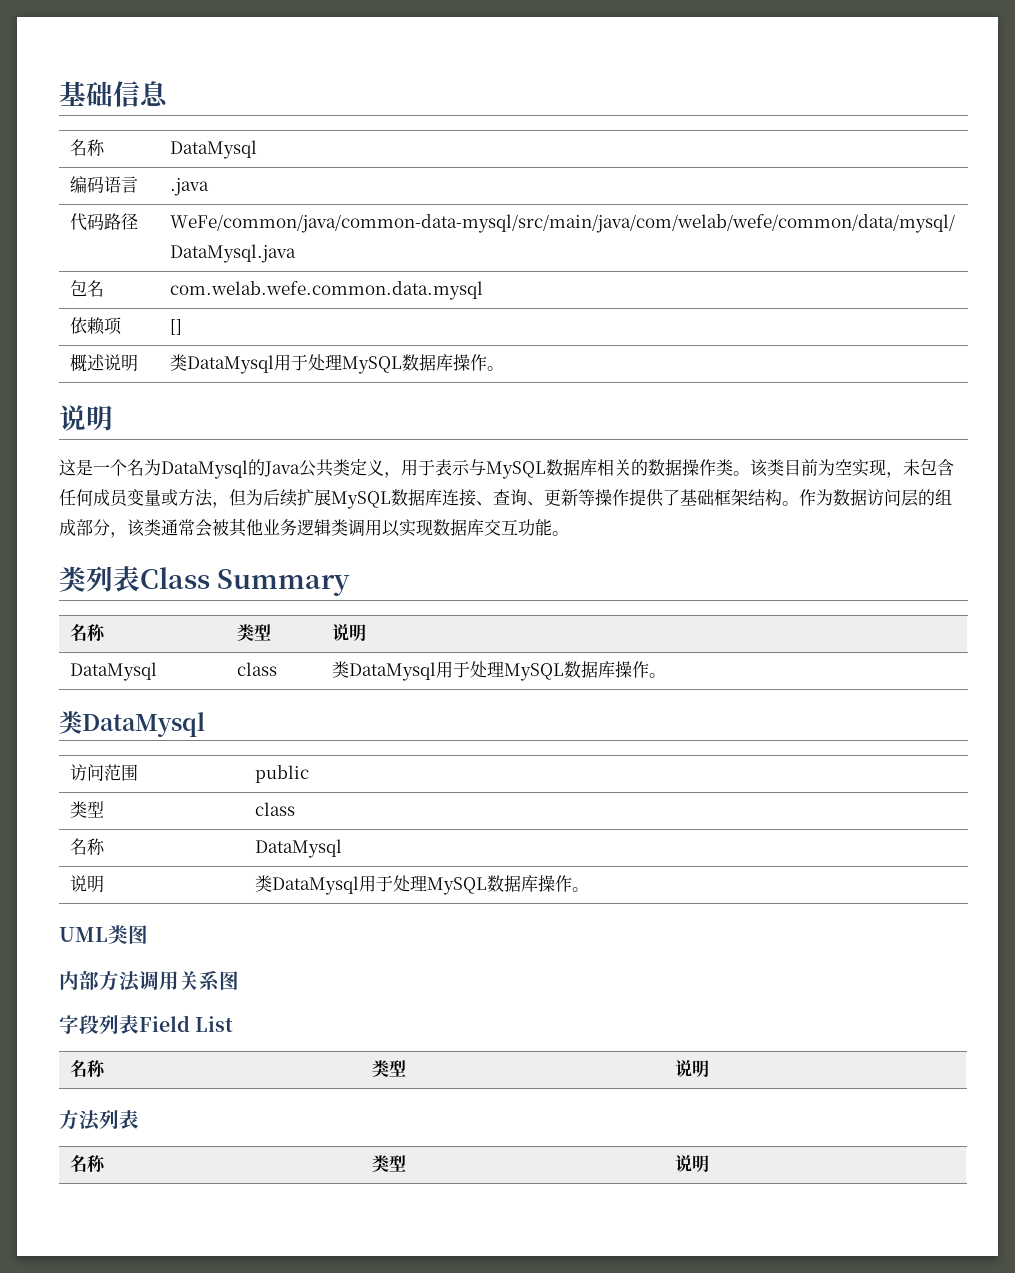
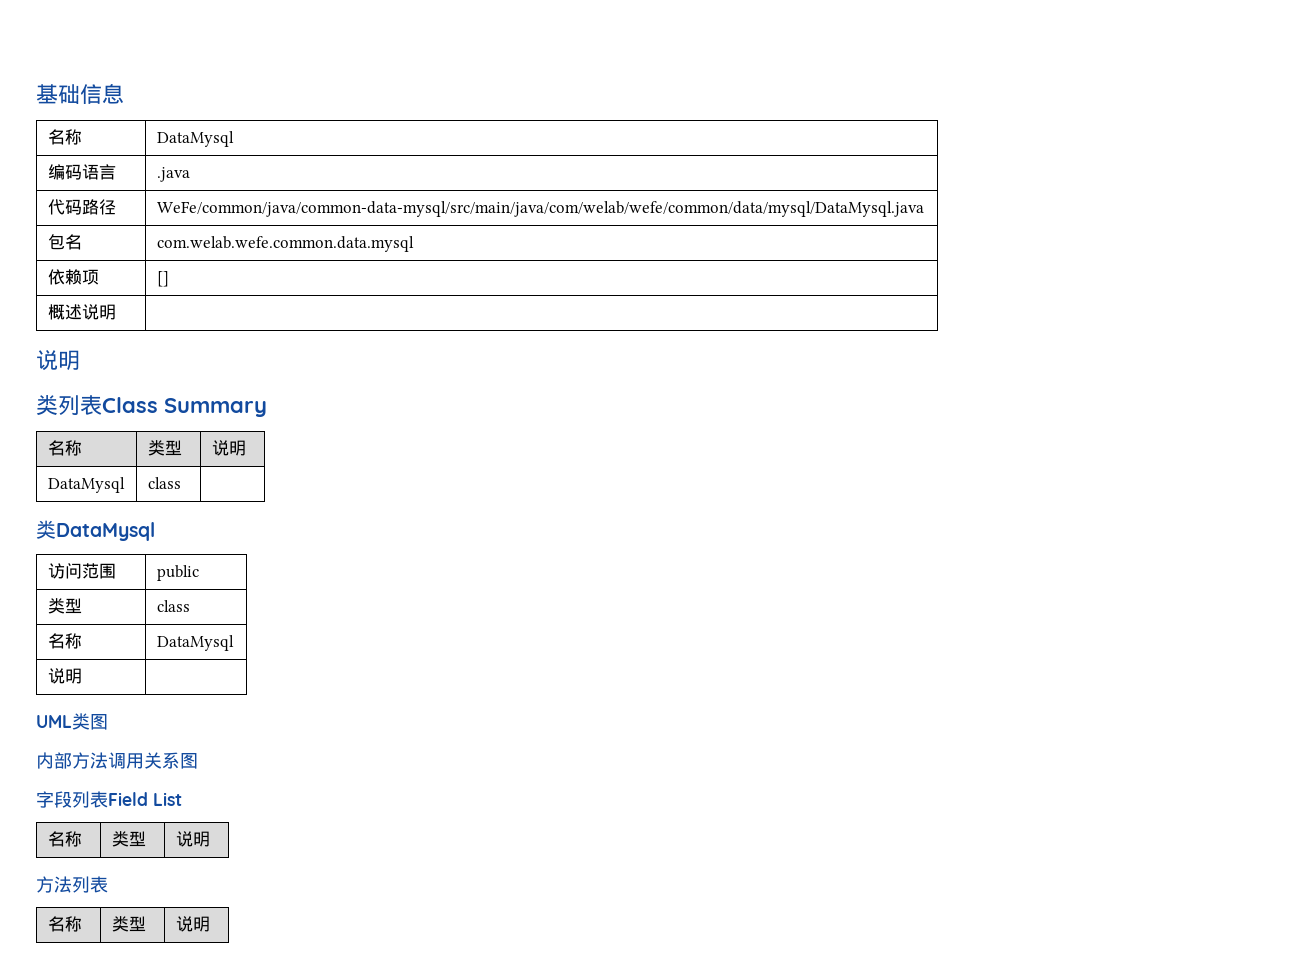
[169,354,504,374] [59,405,113,431] [59,459,954,479] [59,489,952,509] [59,518,569,538] 类DataMysql用于处理MySQL数据库操作。 // 说明 // 这是一个名为DataMysql的Java公共类定义，用于表示与MySQL数据库相关的数据操作类。该类目前为空实现，未包含任何成员变量或方法，但为后续扩展MySQL数据库连接、查询、更新等操作提供了基础框架结构。作为数据访问层的组成部分，该类通常会被其他业务逻辑类调用以实现数据库交互功能。 -> [36,350,80,371] // 说明
[331,661,666,681] 类DataMysql用于处理MySQL数据库操作。 -> (181, 483) none
[254,875,589,895] 类DataMysql用于处理MySQL数据库操作。 -> (82, 676) none

